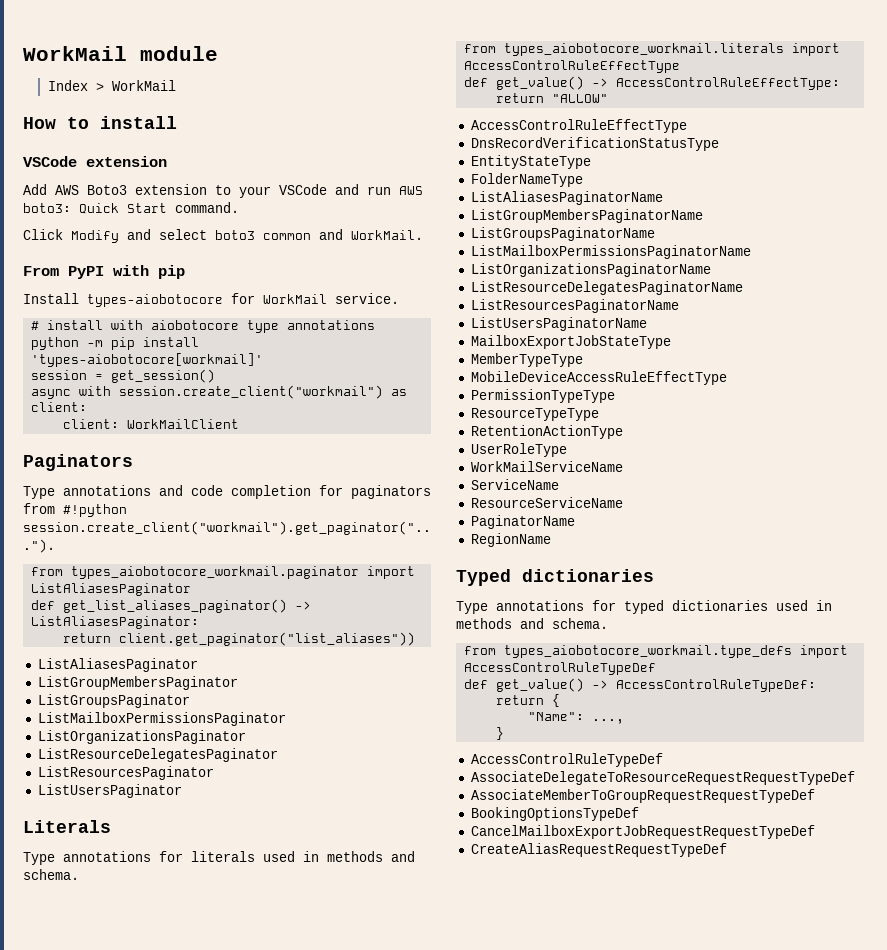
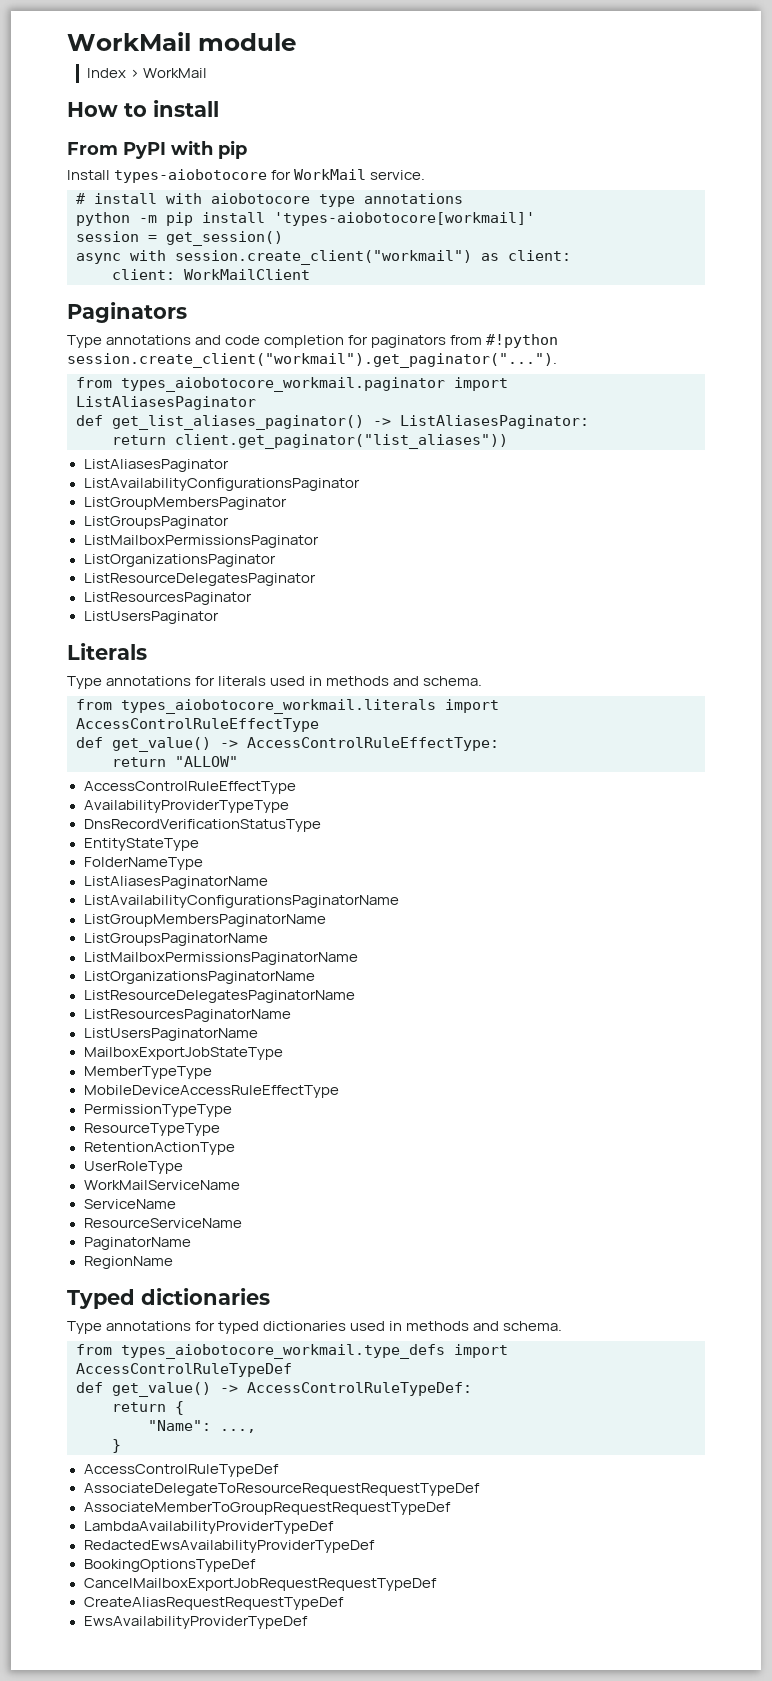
[23,156,167,167] [23,184,423,198] [23,202,239,214] [23,229,423,243] // VSCode extension // Add AWS Boto3 extension to your VSCode and run AWS boto3: Quick Start command. // Click Modify and select boto3 common and WorkMail. -> (219, 108) none
(198, 665) none -> [83,478,360,491] // ListAvailabilityConfigurationsPaginator
(687, 126) none -> [83,800,289,813] // AvailabilityProviderTypeType
(663, 198) none -> [83,895,399,908] // ListAvailabilityConfigurationsPaginatorName
(815, 796) none -> [83,1521,334,1534] [83,1540,375,1553] // LambdaAvailabilityProviderTypeDef // RedactedEwsAvailabilityProviderTypeDef
(727, 850) none -> [83,1616,308,1629] // EwsAvailabilityProviderTypeDef

